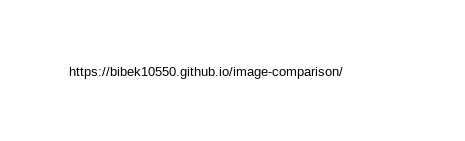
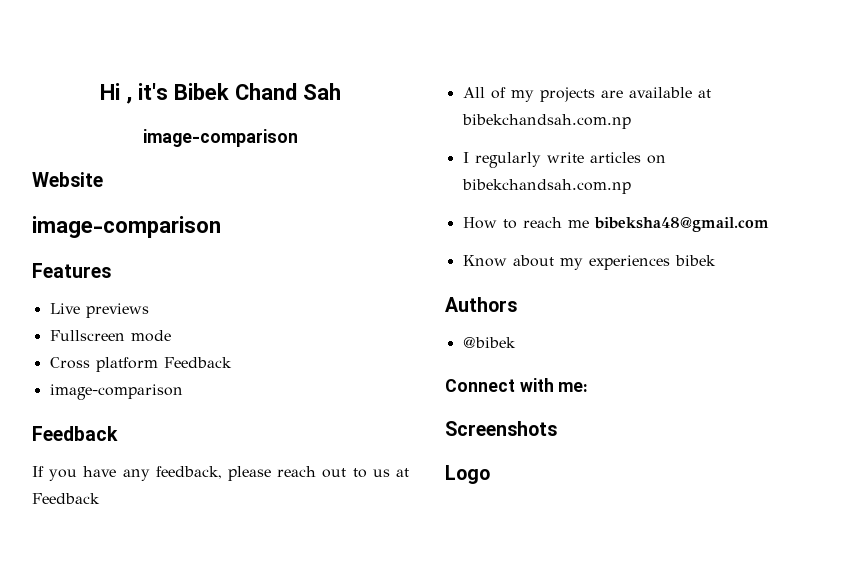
[69,67,343,79] https://bibek10550.github.io/image-comparison/ -> [100,83,341,104] [143,129,298,147] [32,172,103,187] [32,216,221,238] [32,263,111,278] [49,303,149,318] [49,330,171,342] [49,357,232,372] [49,384,183,400] [32,426,118,441] [32,466,409,481] [32,493,100,504] [462,87,711,102] [461,114,631,129] [462,152,666,168] [461,179,631,194] [462,217,769,232] [462,255,716,270] [445,297,517,312] [462,337,516,348] [445,378,589,392] [445,421,557,436] [445,465,490,484] Hi , it's Bibek Chand Sah // image-comparison // Website // image-comparison // Features // Live previews // Fullscreen mode // Cross platform Feedback // image-comparison // Feedback // If you have any feedback, please reach out to us at Feedback // All of my projects are available at bibekchandsah.com.np // I regularly write articles on bibekchandsah.com.np // How to reach me bibeksha48@gmail.com // Know about my experiences bibek // Authors // @bibek // Connect with me: // Screenshots // Logo

